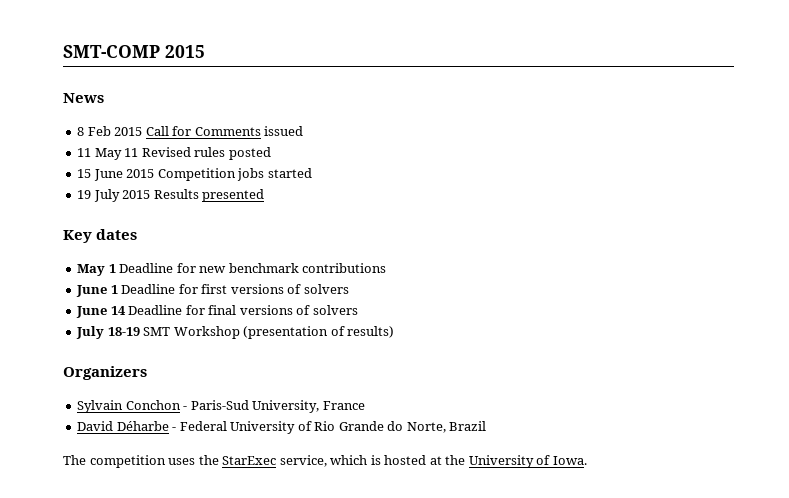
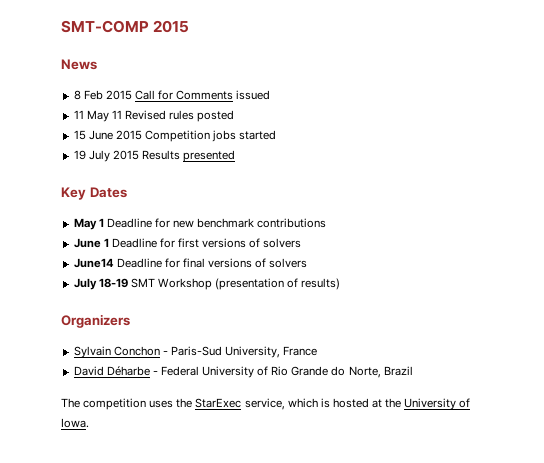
[96,229,138,240] dates -> [89,187,127,198] Dates
[76,306,126,318] June 14 -> [73,258,114,268] June14

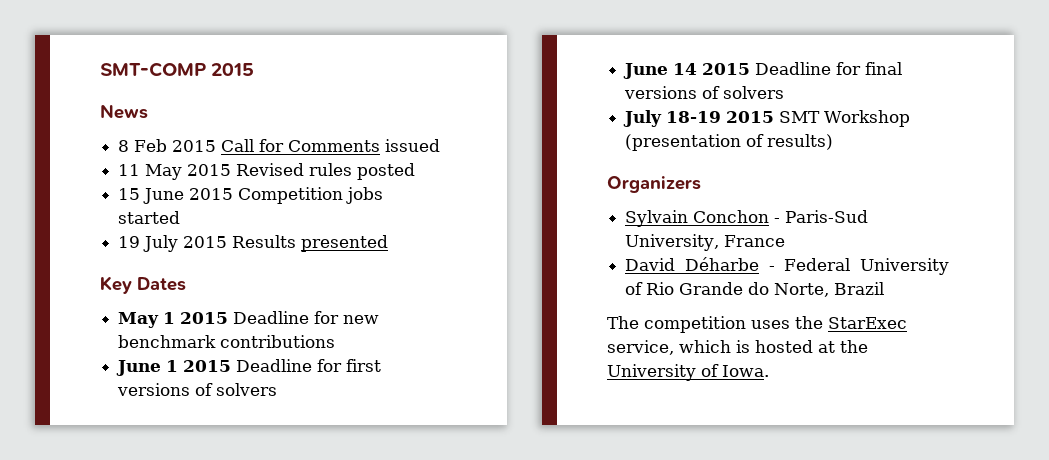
[111,110,122,119] 11 -> [187,164,232,176] 2015
(104, 222) none -> [180,312,229,324] 2015
(109, 242) none -> [183,360,232,372] 2015
[73,258,114,268] June14 -> [623,63,751,79] June 14 2015
(128, 283) none -> [726,111,775,123] 2015

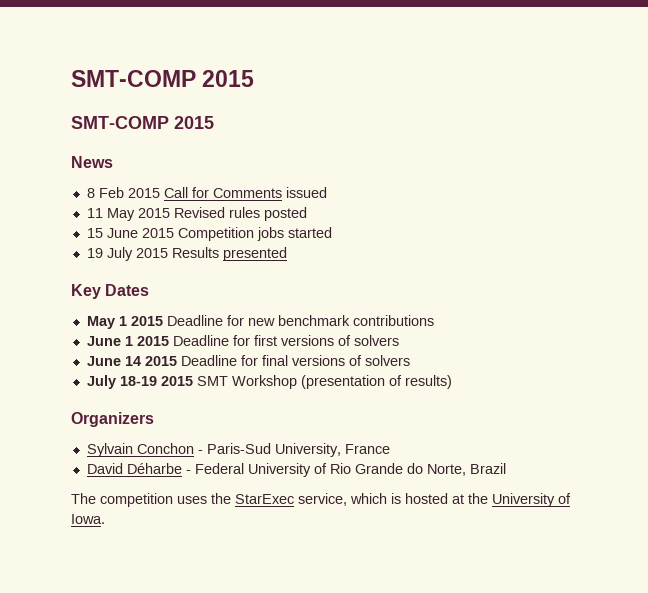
[100,62,255,77] SMT-COMP 2015 -> [71,70,255,87] [71,116,214,129] SMT-COMP 2015 // SMT-COMP 2015

